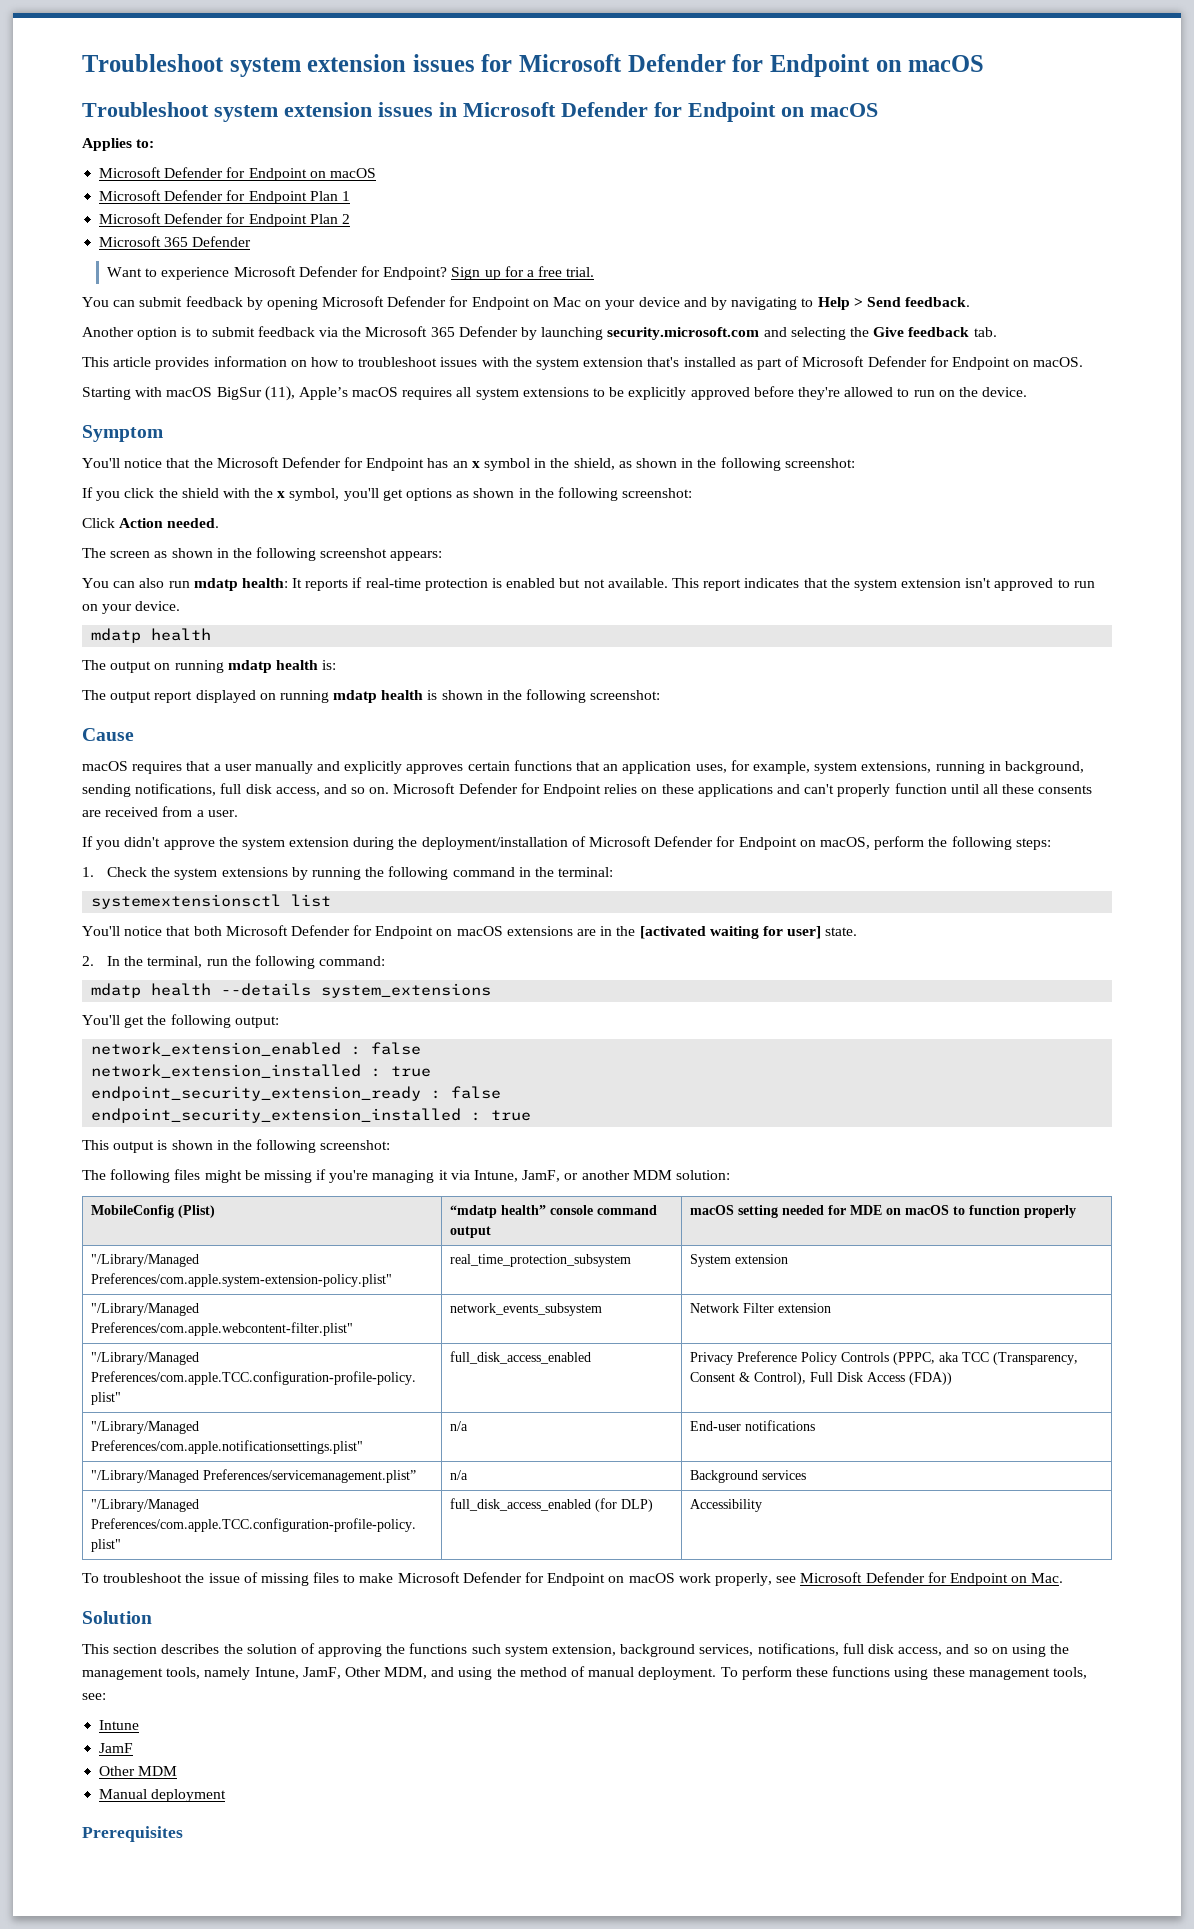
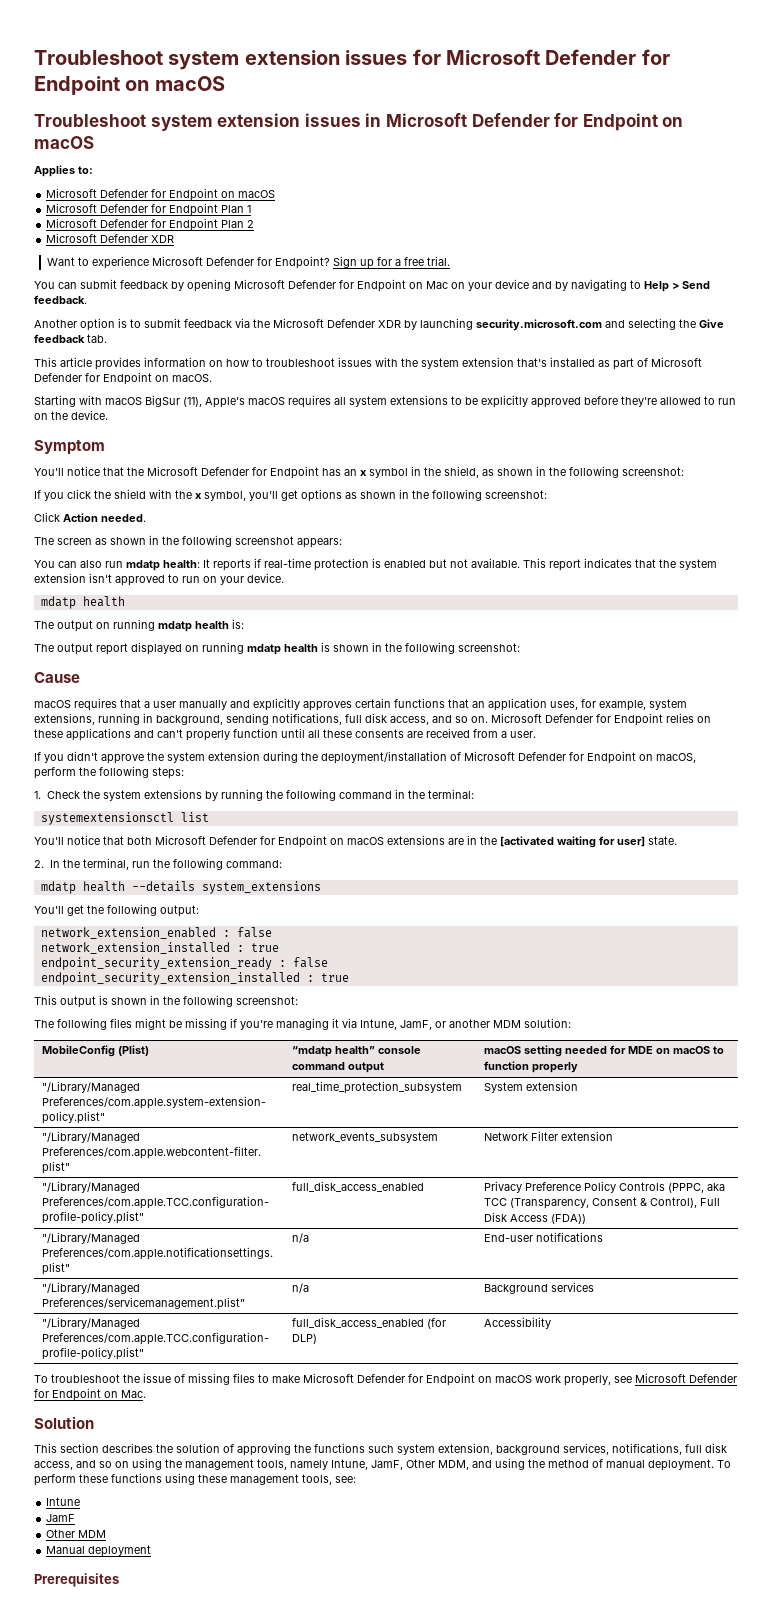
[164,236,252,247] 365 Defender -> [100,234,175,243] Defender XDR
[430,326,518,337] 365 Defender -> [327,319,401,328] Defender XDR

